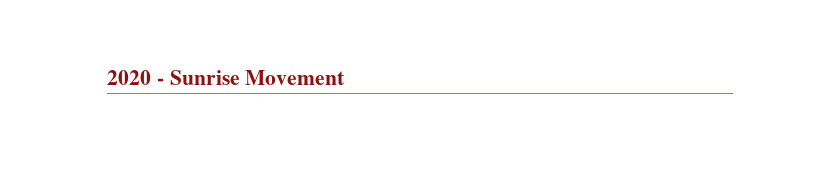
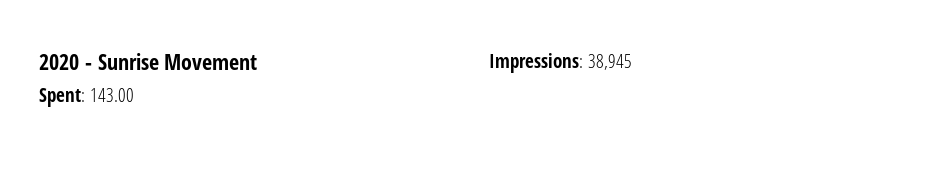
(346, 77) none -> [39,88,134,107] [489,53,632,73] // Spent: 143.00 // Impressions: 38,945

